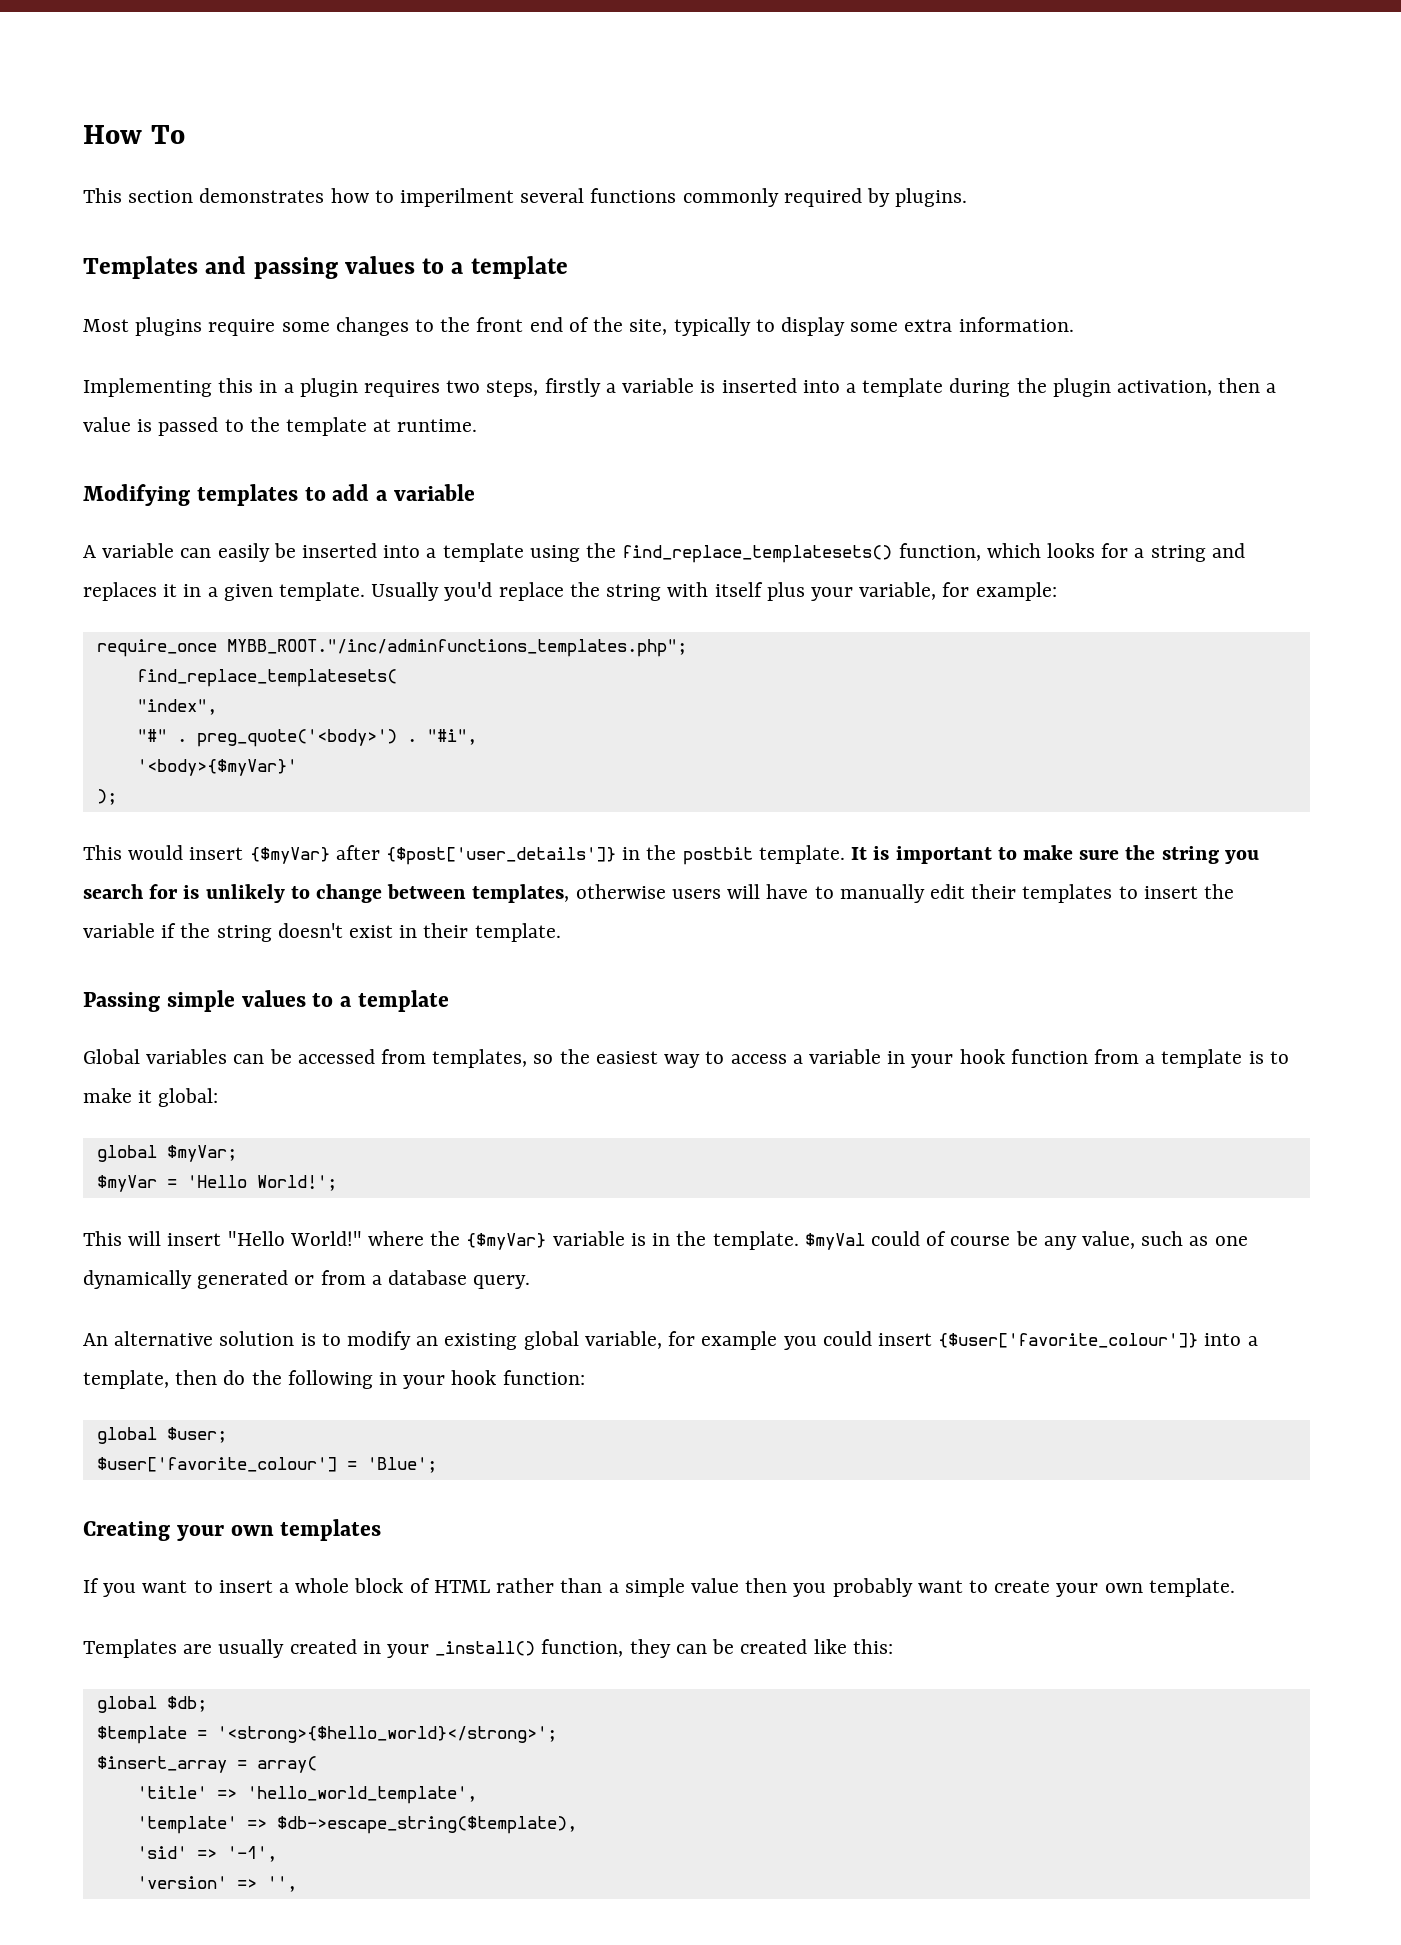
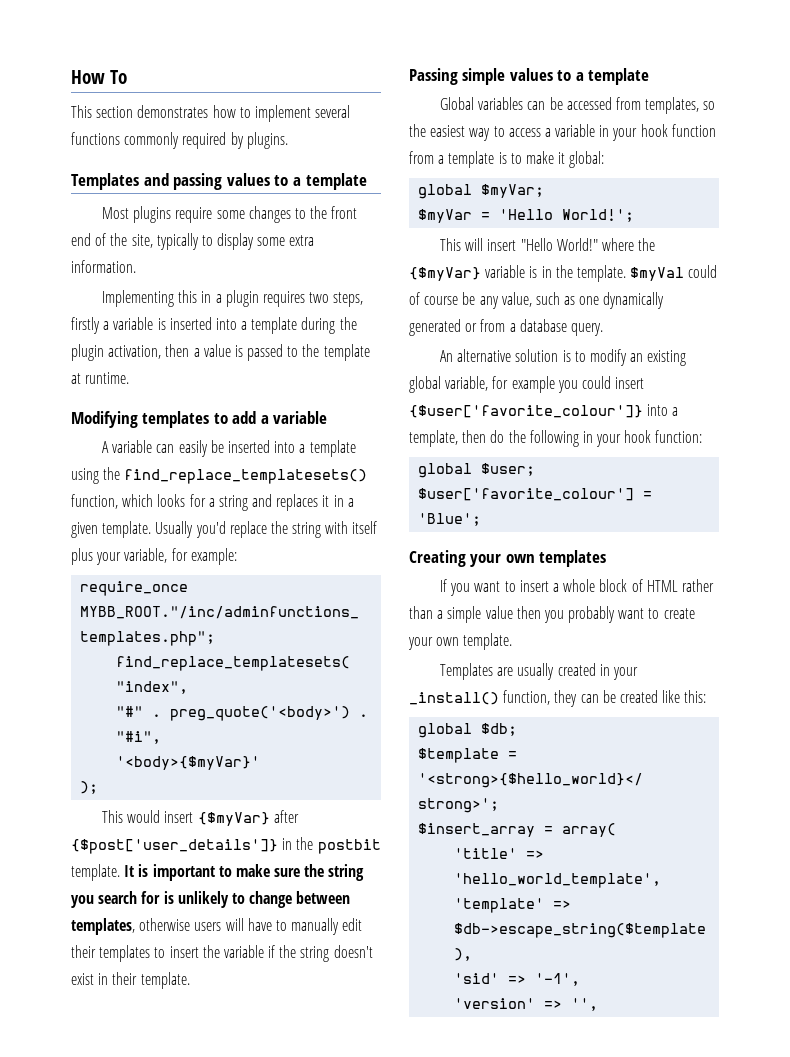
[400,188,515,207] imperilment -> [254,105,311,122] implement

